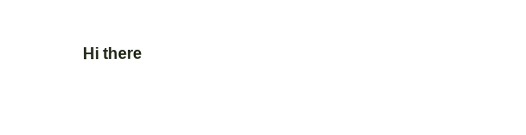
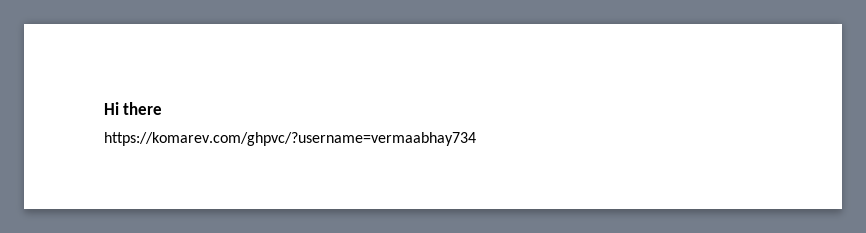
(143, 53) none -> [104,132,476,146] // https://komarev.com/ghpvc/?username=vermaabhay734

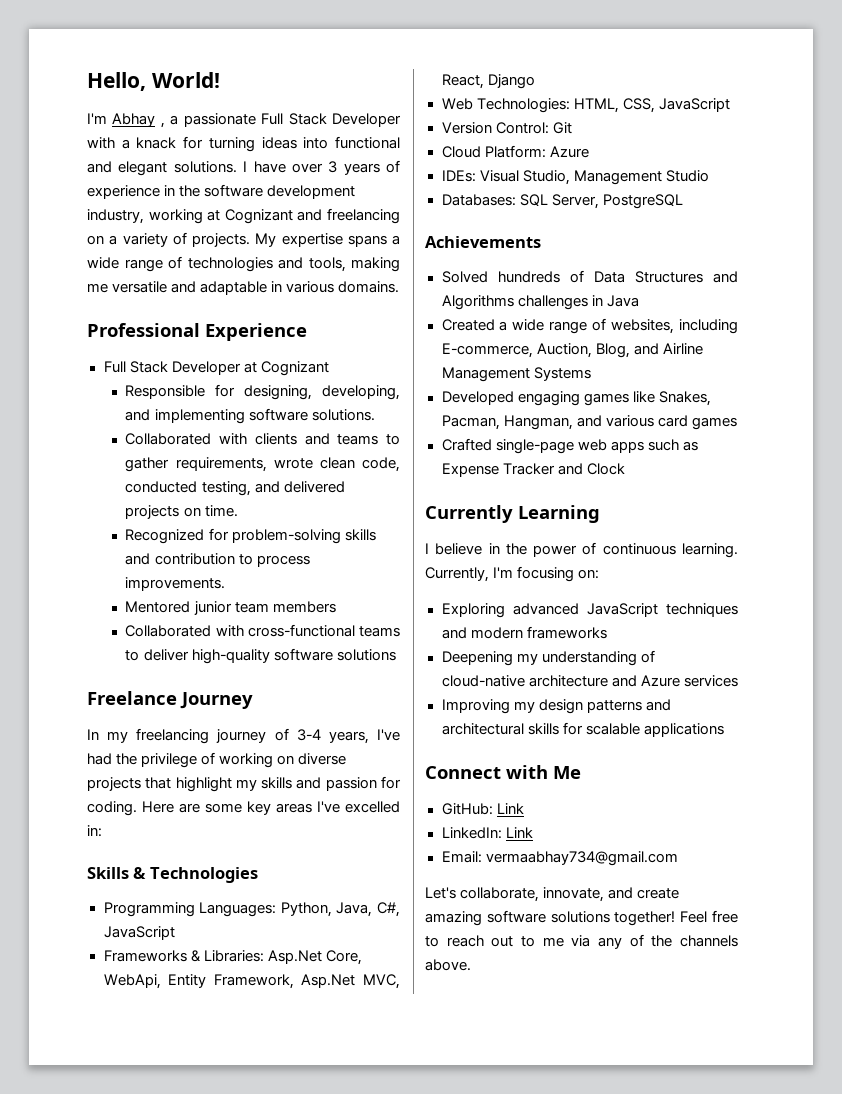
[104,102,163,115] [104,132,476,146] Hi there // https://komarev.com/ghpvc/?username=vermaabhay734 -> [87,72,220,91] [87,113,402,128] [87,136,401,152] [87,160,400,176] [87,184,356,199] [87,208,400,224] [87,232,400,247] [87,256,400,272] [87,281,400,295] [87,323,307,341] [103,361,329,376] [125,384,400,400] [125,408,375,424] [125,433,400,445] [125,457,401,472] [125,481,345,496] [125,505,238,519] [125,528,376,544] [125,553,310,567] [125,577,226,591] [125,601,336,615] [125,624,400,637] [125,648,396,664] [87,691,253,709] [87,728,400,744] [87,752,347,768] [87,776,401,792] [87,801,400,816] [87,825,102,837] [87,867,258,883] [103,902,400,917] [103,926,175,940] [103,950,362,965] [103,974,400,989] [441,74,535,89] [441,98,730,113] [441,122,572,134] [441,145,589,158] [441,170,709,185] [441,194,683,209] [425,236,541,248] [441,270,738,283] [441,295,639,310] [441,318,738,334] [441,343,703,358] [441,367,591,382] [441,391,711,406] [441,415,737,430] [441,438,698,454] [441,463,625,477] [425,505,600,523] [425,542,738,558] [425,566,600,582] [441,603,738,618] [441,626,607,639] [441,650,655,666] [441,675,738,687] [441,699,671,714] [441,722,724,737] [425,765,581,779] [441,803,524,815] [441,827,533,839] [441,851,678,866] [425,887,680,902] [425,910,738,926] [425,934,738,949] [425,959,471,971] Hello, World! // I'm Abhay , a passionate Full Stack Developer with a knack for turning ideas into functional and elegant solutions. I have over 3 years of experience in the software development industry, working at Cognizant and freelancing on a variety of projects. My expertise spans a wide range of technologies and tools, making me versatile and adaptable in various domains. // Professional Experience // Full Stack Developer at Cognizant // Responsible for designing, developing, and implementing software solutions. // Collaborated with clients and teams to gather requirements, wrote clean code, conducted testing, and delivered projects on time. // Recognized for problem-solving skills and contribution to process improvements. // Mentored junior team members // Collaborated with cross-functional teams to deliver high-quality software solutions // Freelance Journey // In my freelancing journey of 3-4 years, I've had the privilege of working on diverse projects that highlight my skills and passion for coding. Here are some key areas I've excelled in: // Skills & Technologies // Programming Languages: Python, Java, C#, JavaScript // Frameworks & Libraries: Asp.Net Core, WebApi, Entity Framework, Asp.Net MVC, React, Django // Web Technologies: HTML, CSS, JavaScript // Version Control: Git // Cloud Platform: Azure // IDEs: Visual Studio, Management Studio // Databases: SQL Server, PostgreSQL // Achievements // Solved hundreds of Data Structures and Algorithms challenges in Java // Created a wide range of websites, including E-commerce, Auction, Blog, and Airline Management Systems // Developed engaging games like Snakes, Pacman, Hangman, and various card games // Crafted single-page web apps such as Expense Tracker and Clock // Currently Learning // I believe in the power of continuous learning. Currently, I'm focusing on: // Exploring advanced JavaScript techniques and modern frameworks // Deepening my understanding of cloud-native architecture and Azure services // Improving my design patterns and architectural skills for scalable applications // Connect with Me // GitHub: Link // LinkedIn: Link // Email: vermaabhay734@gmail.com // Let's collaborate, innovate, and create amazing software solutions together! Feel free to reach out to me via any of the channels above.

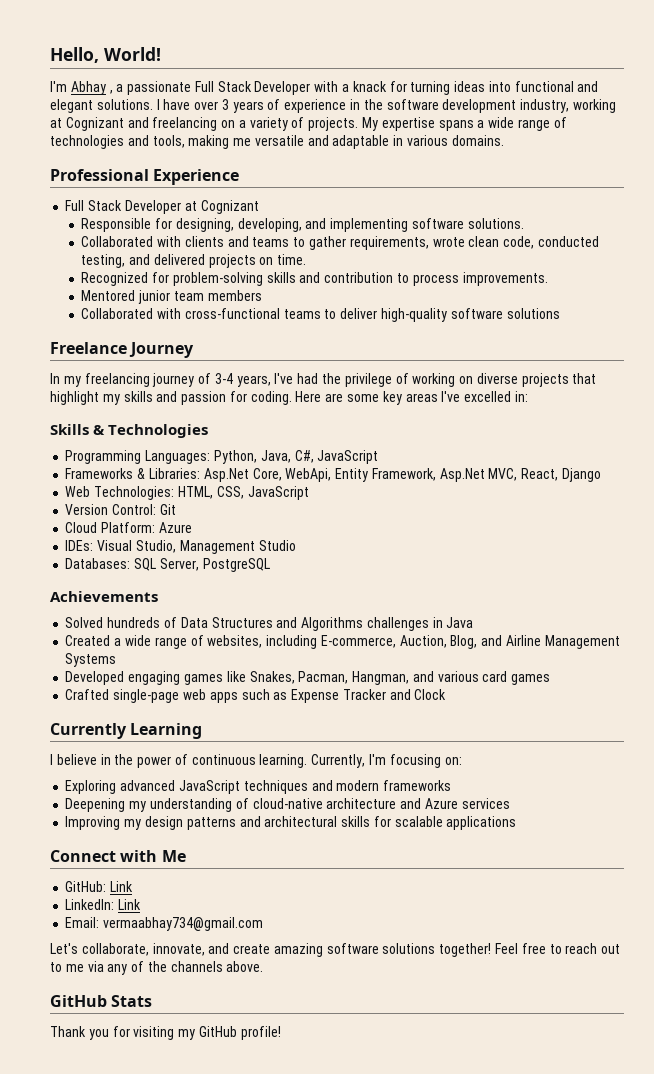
(471, 965) none -> [50,995,153,1007] [50,1026,281,1040] // GitHub Stats // Thank you for visiting my GitHub profile!

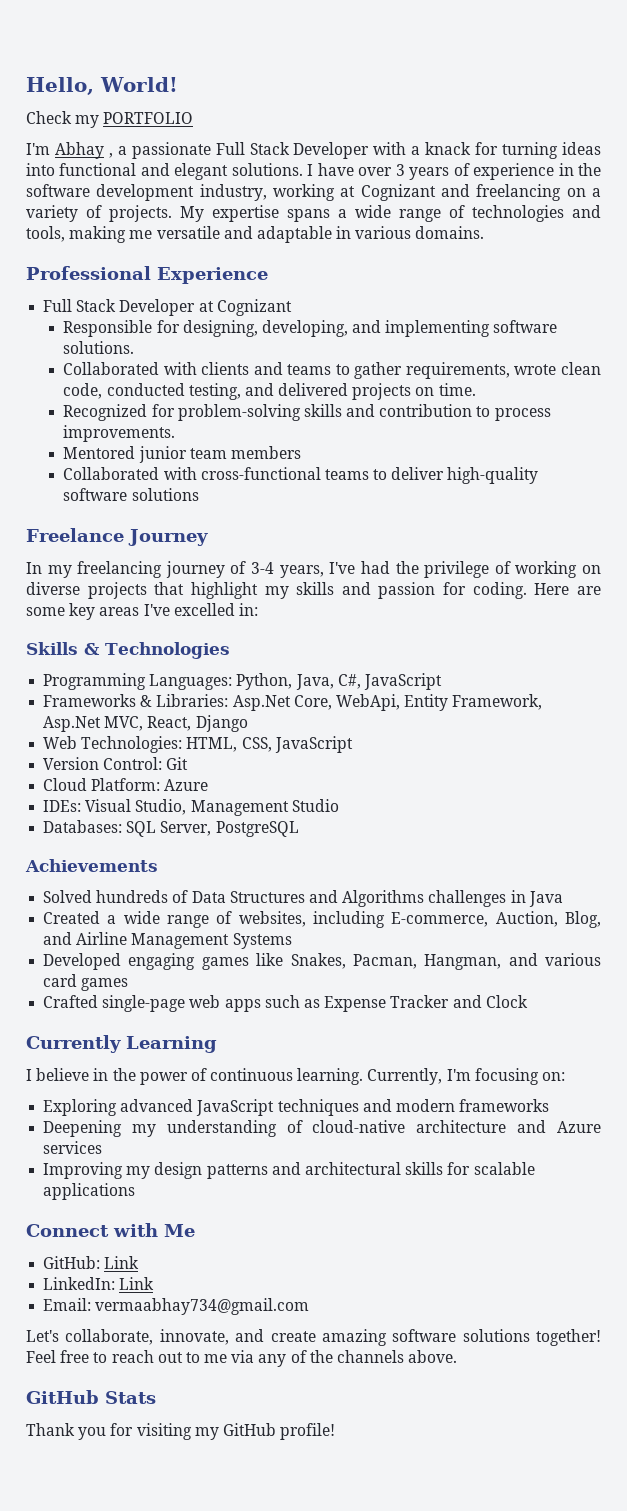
(161, 54) none -> [26,111,194,128] // Check my PORTFOLIO

